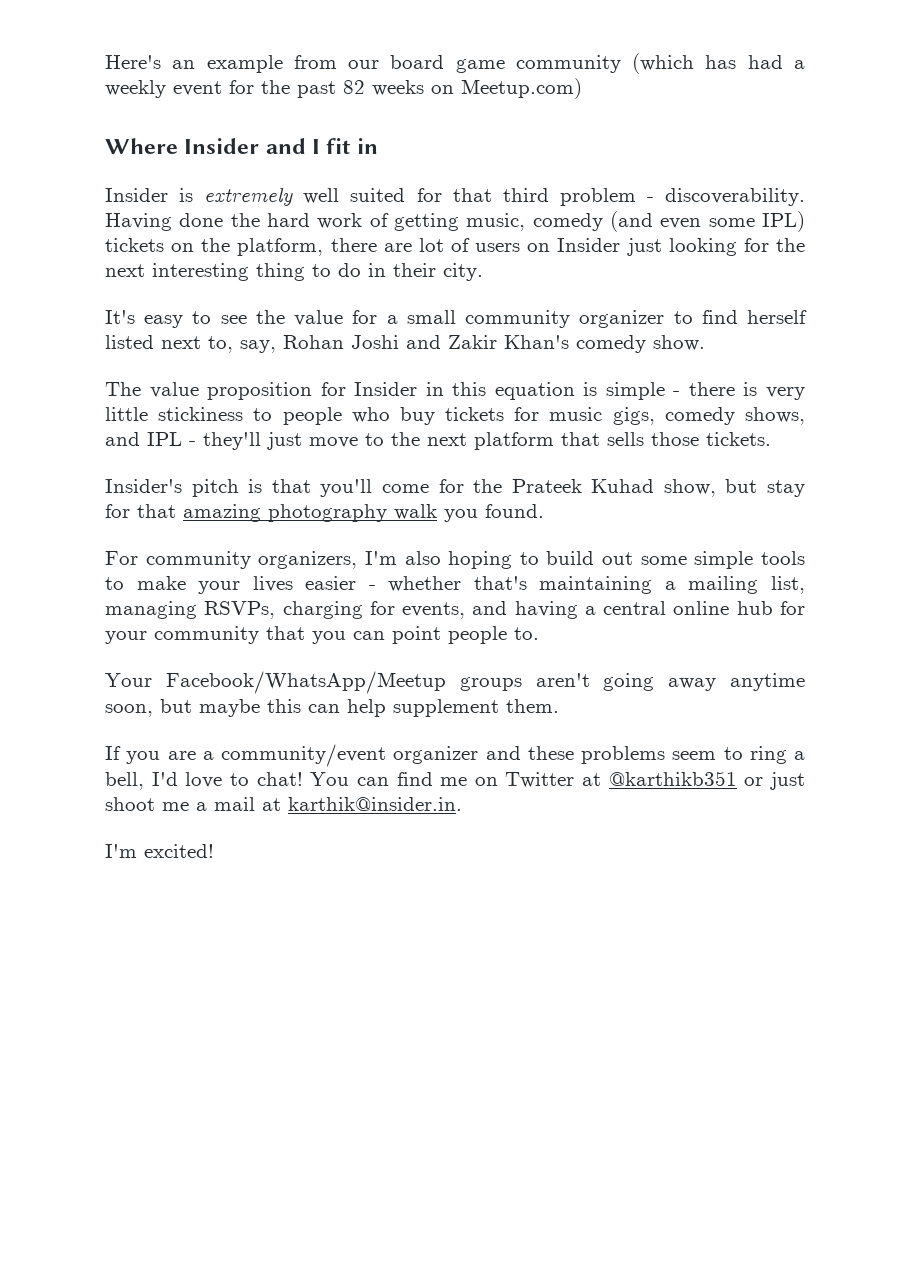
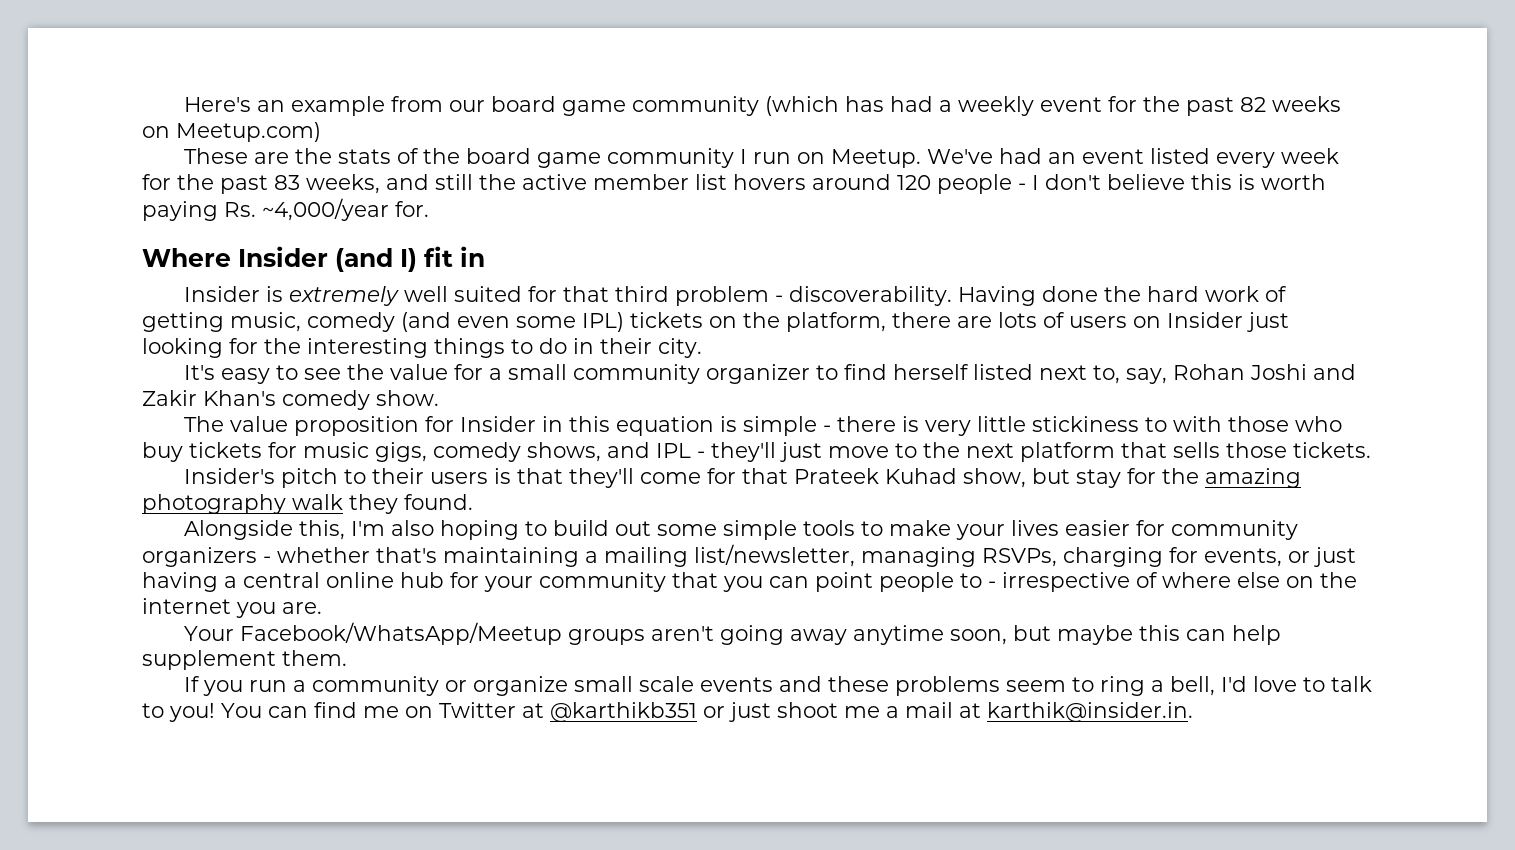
(582, 88) none -> [184,148,1340,168] [142,174,1326,194] [142,198,429,221] // These are the stats of the board game community I run on Meetup. We've had an event listed every week for the past 83 weeks, and still the active member list hovers around 120 people - I don't believe this is worth paying Rs. ~4,000/year for.
[265,138,321,154] and I -> [335,248,417,272] (and I)
[418,238,444,252] lot -> [998,312,1037,328] lots
[105,263,305,281] next interesting thing -> [307,338,505,358] interesting things
[282,407,342,425] people -> [1173,416,1290,432] with those
(239, 488) none -> [344,468,489,484] to their users
[320,479,373,497] you'll -> [569,468,635,488] they'll
[473,479,503,493] the -> [742,468,789,484] that
[137,504,176,518] that -> [1162,468,1200,484] the
[444,509,478,522] you -> [349,494,398,514] they
[105,551,358,569] For community organizers, -> [184,520,346,540] Alongside this,
(357, 583) none -> [1136,520,1299,540] [142,547,257,567] for community organizers
[771,576,805,594] list, -> [694,544,855,567] list/newsletter,
[472,601,508,615] and -> [1288,547,1356,567] or just
[514,627,539,640] to. -> [960,572,1357,592] [142,598,322,618] to - irrespective of where else on the internet you are.
[167,744,479,767] are a community/event organizer -> [249,676,774,696] run a community or organize small scale events
[256,772,303,786] chat! -> [1331,676,1373,692] [142,703,215,722] talk to you!
[105,844,214,858] // I'm excited! -> (1193, 712) none

